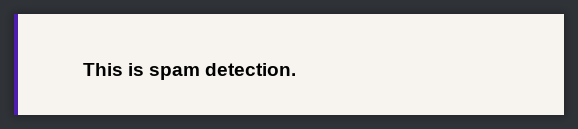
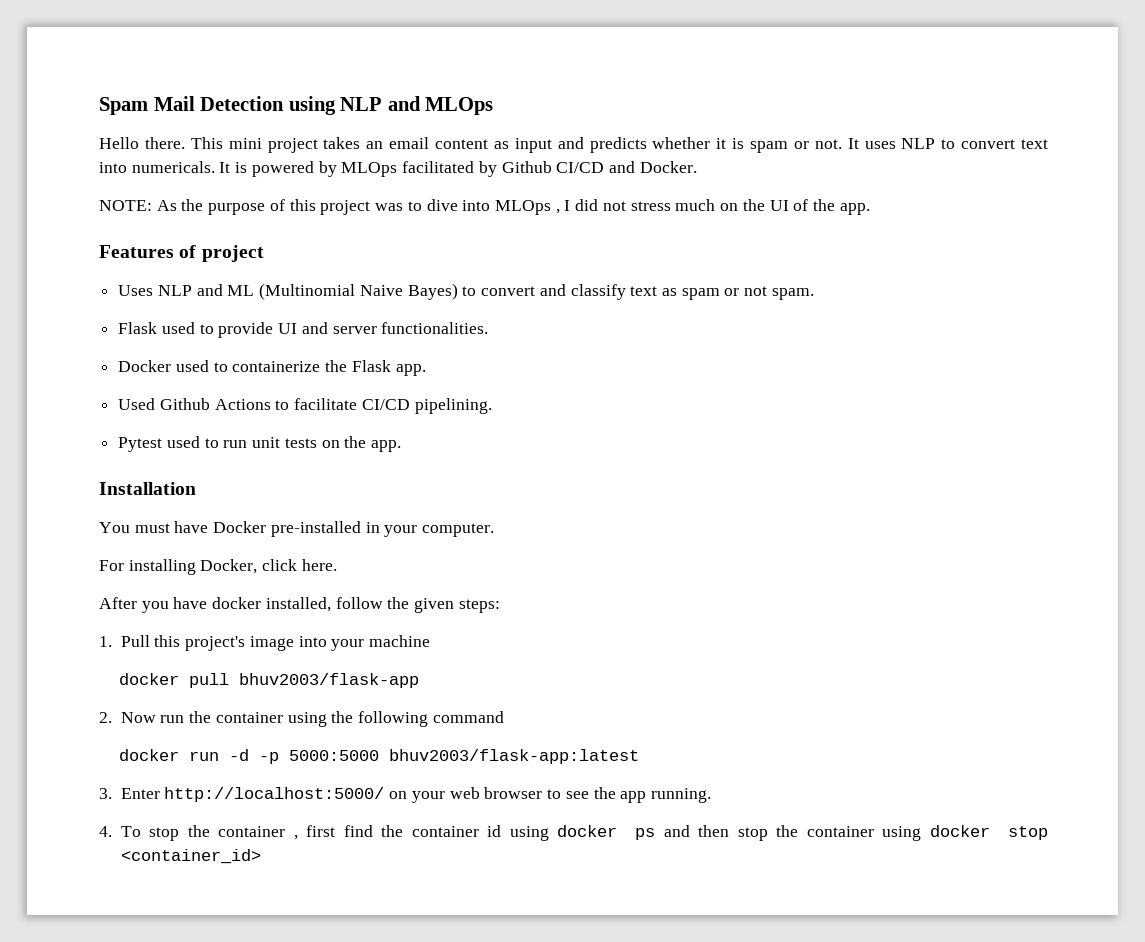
[83,63,297,80] This is spam detection. -> [99,96,494,115] [99,137,1048,153] [99,161,697,177] [99,199,870,215] [99,245,264,262] [118,283,814,300] [118,322,489,338] [118,360,426,376] [118,398,492,414] [118,436,402,452] [99,482,196,495] [99,521,495,537] [99,559,337,575] [99,597,500,613] [99,635,431,651] [118,673,419,688] [99,711,504,727] [118,749,639,764] [99,787,712,803] [99,825,1049,841] [120,849,261,864] Spam Mail Detection using NLP and MLOps // Hello there. This mini project takes an email content as input and predicts whether it is spam or not. It uses NLP to convert text into numericals. It is powered by MLOps facilitated by Github CI/CD and Docker. // NOTE: As the purpose of this project was to dive into MLOps , I did not stress much on the UI of the app. // Features of project // Uses NLP and ML (Multinomial Naive Bayes) to convert and classify text as spam or not spam. // Flask used to provide UI and server functionalities. // Docker used to containerize the Flask app. // Used Github Actions to facilitate CI/CD pipelining. // Pytest used to run unit tests on the app. // Installation // You must have Docker pre-installed in your computer. // For installing Docker, click here. // After you have docker installed, follow the given steps: // 1. Pull this project's image into your machine // docker pull bhuv2003/flask-app // 2. Now run the container using the following command // docker run -d -p 5000:5000 bhuv2003/flask-app:latest // 3. Enter http://localhost:5000/ on your web browser to see the app running. // 4. To stop the container , first find the container id using docker ps and then stop the container using docker stop <container_id>

